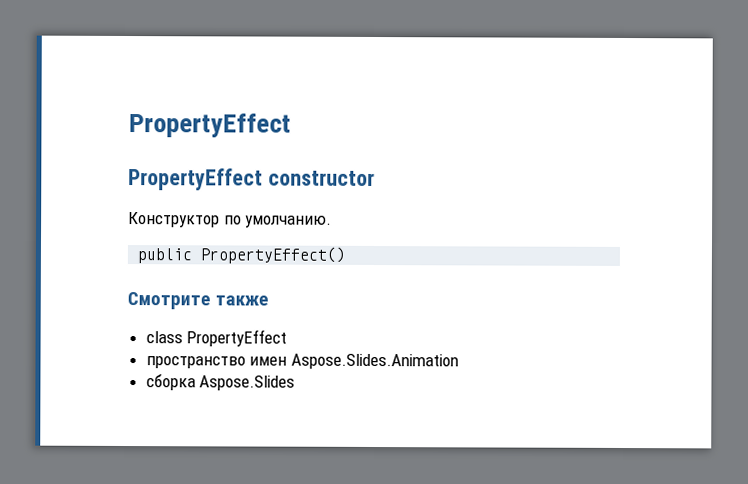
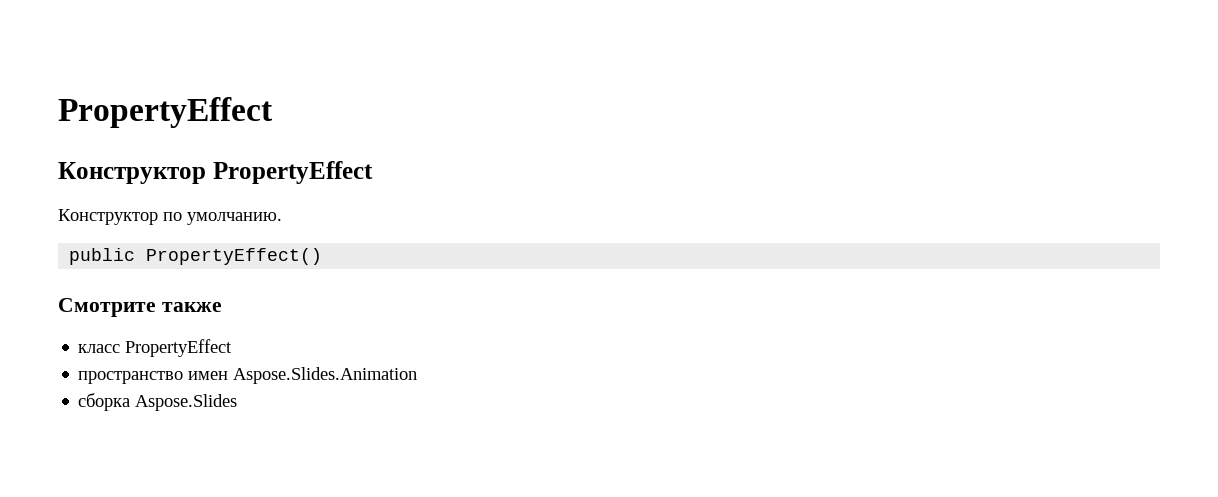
[128,113,291,138] [128,168,375,191] PropertyEffect // PropertyEffect constructor -> [58,97,273,128] [58,161,373,184] PropertyEffect // Конструктор PropertyEffect
[145,331,183,344] class -> [78,344,121,353] класс

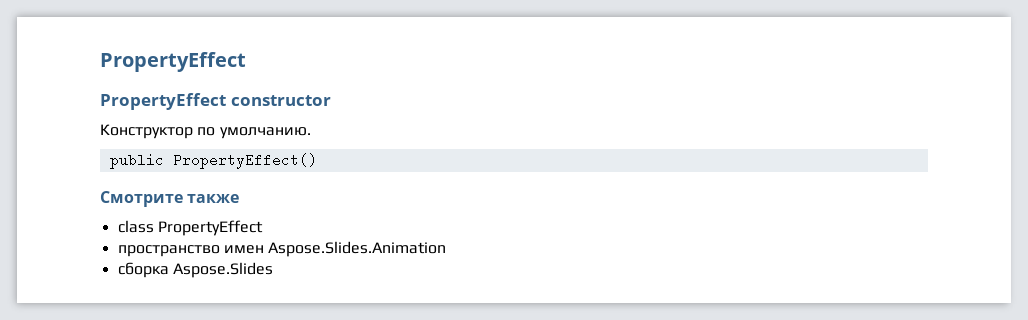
[58,97,273,128] [58,161,373,184] PropertyEffect // Конструктор PropertyEffect -> [100,52,246,72] [100,93,331,110] PropertyEffect // PropertyEffect constructor
[78,344,121,353] класс -> [117,220,154,233] class

